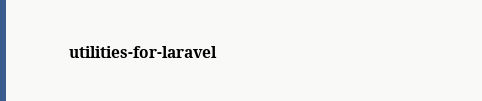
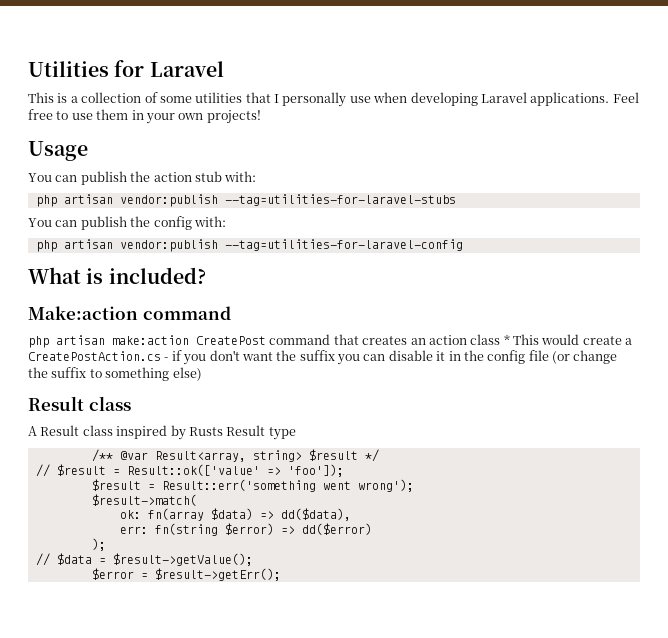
[69,46,217,58] utilities-for-laravel -> [28,60,224,77] [28,92,639,107] [28,109,261,124] [28,141,88,161] [28,171,257,185] [35,194,456,207] [28,216,226,230] [35,239,463,252] [28,267,206,284] [28,306,231,320] [28,334,633,348] [28,350,618,365] [28,367,202,381] [28,396,131,411] [28,425,296,440] [91,449,379,462] [35,464,344,477] [91,479,414,492] [91,494,197,506] [119,508,351,521] [119,523,372,536] [91,538,106,551] [35,553,253,566] [91,568,281,581] Utilities for Laravel // This is a collection of some utilities that I personally use when developing Laravel applications. Feel free to use them in your own projects! // Usage // You can publish the action stub with: // php artisan vendor:publish --tag=utilities-for-laravel-stubs // You can publish the config with: // php artisan vendor:publish --tag=utilities-for-laravel-config // What is included? // Make:action command // php artisan make:action CreatePost command that creates an action class * This would create a CreatePostAction.cs - if you don't want the suffix you can disable it in the config file (or change the suffix to something else) // Result class // A Result class inspired by Rusts Result type // /** @var Result<array, string> $result */ // // $result = Result::ok(['value' => 'foo']); // $result = Result::err('something went wrong'); // $result->match( // ok: fn(array $data) => dd($data), // err: fn(string $error) => dd($error) // ); // // $data = $result->getValue(); // $error = $result->getErr();

